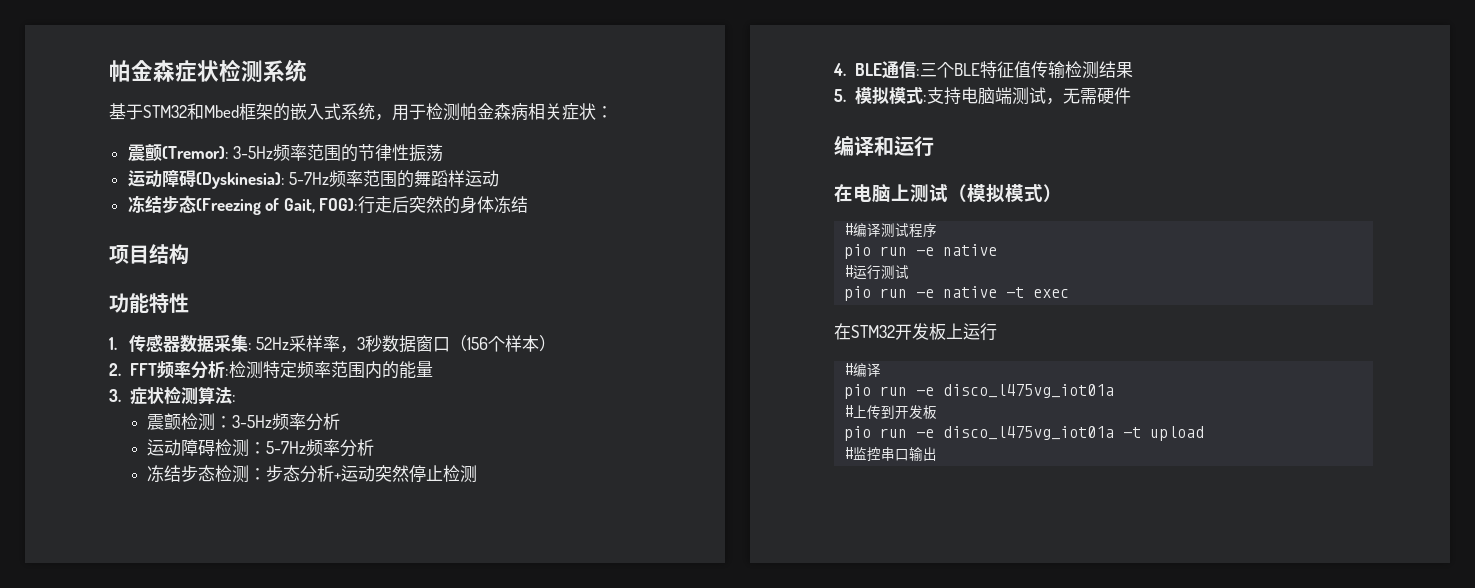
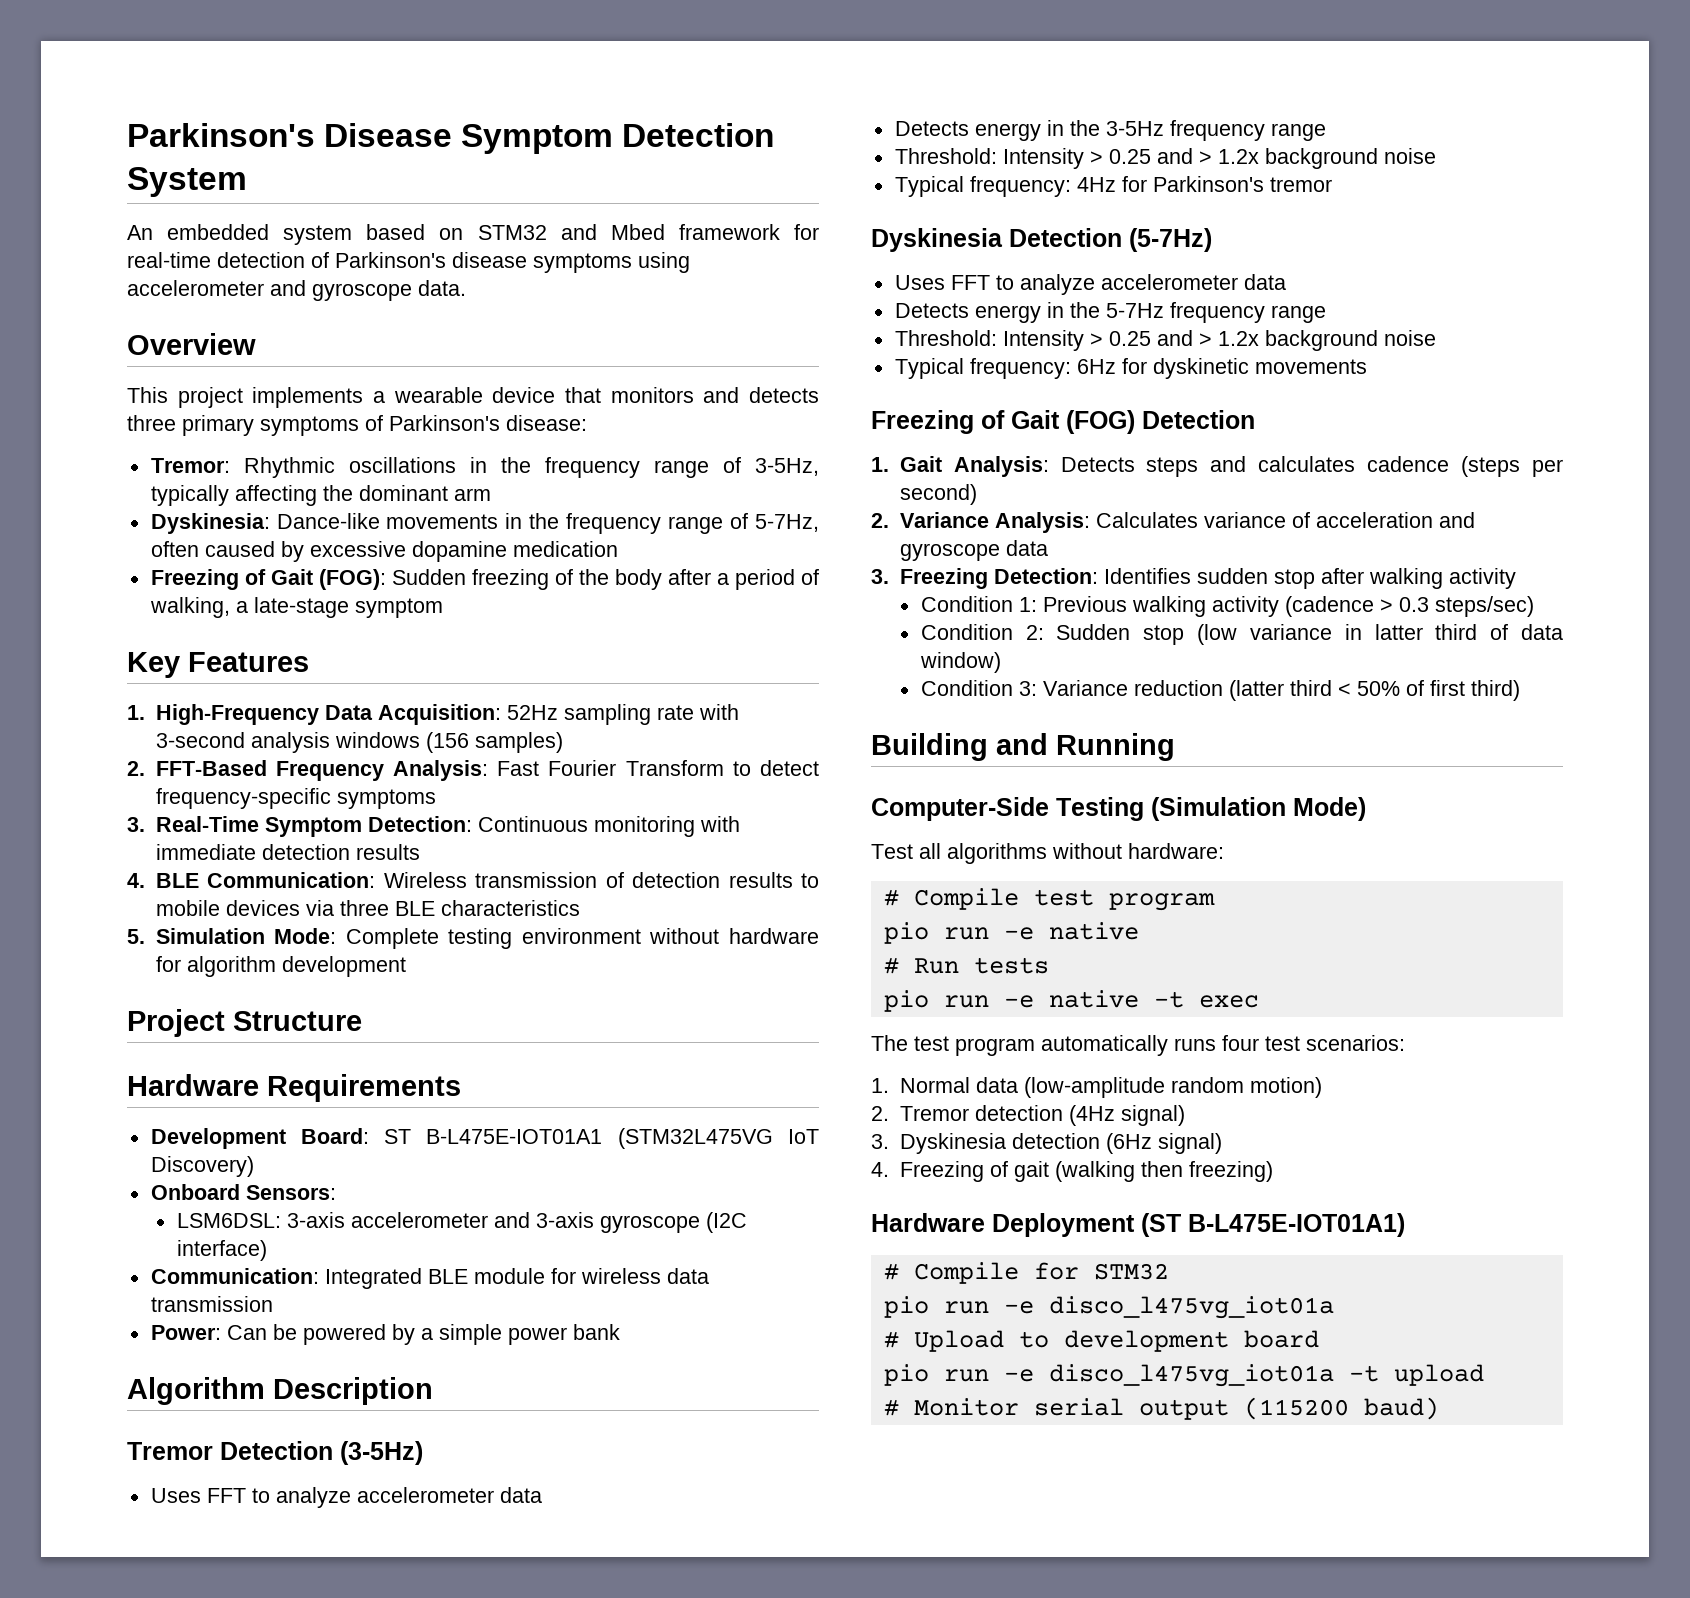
[109,59,307,82] [109,103,613,121] [127,143,444,162] [127,170,500,189] [127,195,529,215] [109,244,189,265] [109,293,189,314] [109,334,557,353] [109,360,433,379] [109,386,236,405] [147,413,341,431] [147,439,375,457] [147,465,478,483] [833,61,1133,79] [834,87,1131,105] [834,135,934,157] [834,184,1062,203] [844,223,938,238] 帕金森症状检测系统 // 基于STM32和Mbed框架的嵌入式系统，用于检测帕金森病相关症状： // 震颤(Tremor): 3-5Hz频率范围的节律性振荡 // 运动障碍(Dyskinesia): 5-7Hz频率范围的舞蹈样运动 // 冻结步态(Freezing of Gait, FOG):行走后突然的身体冻结 // 项目结构 // 功能特性 // 1.传感器数据采集: 52Hz采样率，3秒数据窗口（156个样本） // 2. FFT频率分析:检测特定频率范围内的能量 // 3.症状检测算法: // 震颤检测：3-5Hz频率分析 // 运动障碍检测：5-7Hz频率分析 // 冻结步态检测：步态分析+运动突然停止检测 // 4. BLE通信:三个BLE特征值传输检测结果 // 5.模拟模式:支持电脑端测试，无需硬件 // 编译和运行 // 在电脑上测试（模拟模式） // #编译测试程序 -> [127,123,775,154] [127,167,247,197] [127,224,819,245] [127,252,690,273] [127,280,466,301] [127,333,256,355] [127,387,819,408] [127,415,587,436] [150,457,820,478] [150,485,491,506] [150,513,820,534] [150,541,618,562] [150,569,820,590] [149,597,443,618] [127,652,309,678] [127,704,739,725] [155,732,563,753] [127,760,820,781] [155,788,436,809] [127,816,740,837] [155,844,420,860] [127,872,819,888] [155,900,580,916] [127,928,819,949] [155,956,406,977] [127,1009,362,1037] [127,1074,461,1102] [150,1128,819,1149] [150,1156,254,1177] [150,1184,336,1200] [176,1212,747,1233] [176,1240,267,1261] [150,1268,709,1289] [150,1296,273,1312] [150,1324,620,1345] [127,1377,433,1405] [127,1441,423,1465] [150,1487,542,1508] [894,120,1326,141] [894,148,1436,169] [894,176,1332,197] [871,228,1212,252] [894,274,1286,295] [894,302,1326,323] [894,330,1436,351] [894,358,1367,379] [871,410,1255,434] [871,456,1563,477] [899,484,977,505] [871,512,1475,533] [899,540,1048,561] [871,568,1516,589] [920,596,1534,617] [920,624,1564,645] [919,652,1001,673] [920,680,1520,701] [871,733,1175,761] [871,797,1366,821] [871,843,1224,864] [883,888,1215,911] Parkinson's Disease Symptom Detection System // An embedded system based on STM32 and Mbed framework for real-time detection of Parkinson's disease symptoms using accelerometer and gyroscope data. // Overview // This project implements a wearable device that monitors and detects three primary symptoms of Parkinson's disease: // Tremor: Rhythmic oscillations in the frequency range of 3-5Hz, typically affecting the dominant arm // Dyskinesia: Dance-like movements in the frequency range of 5-7Hz, often caused by excessive dopamine medication // Freezing of Gait (FOG): Sudden freezing of the body after a period of walking, a late-stage symptom // Key Features // 1. High-Frequency Data Acquisition: 52Hz sampling rate with 3-second analysis windows (156 samples) // 2. FFT-Based Frequency Analysis: Fast Fourier Transform to detect frequency-specific symptoms // 3. Real-Time Symptom Detection: Continuous monitoring with immediate detection results // 4. BLE Communication: Wireless transmission of detection results to mobile devices via three BLE characteristics // 5. Simulation Mode: Complete testing environment without hardware for algorithm development // Project Structure // Hardware Requirements // Development Board: ST B-L475E-IOT01A1 (STM32L475VG IoT Discovery) // Onboard Sensors: // LSM6DSL: 3-axis accelerometer and 3-axis gyroscope (I2C interface) // Communication: Integrated BLE module for wireless data transmission // Power: Can be powered by a simple power bank // Algorithm Description // Tremor Detection (3-5Hz) // Uses FFT to analyze accelerometer data // Detects energy in the 3-5Hz frequency range // Threshold: Intensity > 0.25 and > 1.2x background noise // Typical frequency: 4Hz for Parkinson's tremor // Dyskinesia Detection (5-7Hz) // Uses FFT to analyze accelerometer data // Detects energy in the 5-7Hz frequency range // Threshold: Intensity > 0.25 and > 1.2x background noise // Typical frequency: 6Hz for dyskinetic movements // Freezing of Gait (FOG) Detection // 1. Gait Analysis: Detects steps and calculates cadence (steps per second) // 2. Variance Analysis: Calculates variance of acceleration and gyroscope data // 3. Freezing Detection: Identifies sudden stop after walking activity // Condition 1: Previous walking activity (cadence > 0.3 steps/sec) // Condition 2: Sudden stop (low variance in latter third of data window) // Condition 3: Variance reduction (latter third < 50% of first third) // Building and Running // Computer-Side Testing (Simulation Mode) // Test all algorithms without hardware: // # Compile test program
[853,265,910,280] 运行测试 -> [913,957,1049,974] Run tests
[834,323,997,341] [844,363,882,377] 在STM32开发板上运行 // #编译 -> [871,1035,1405,1056] [871,1077,1322,1098] [871,1105,1185,1126] [871,1133,1222,1154] [871,1161,1273,1182] [871,1213,1405,1237] [883,1262,1169,1284] The test program automatically runs four test scenarios: // 1. Normal data (low-amplitude random motion) // 2. Tremor detection (4Hz signal) // 3. Dyskinesia detection (6Hz signal) // 4. Freezing of gait (walking then freezing) // Hardware Deployment (ST B-L475E-IOT01A1) // # Compile for STM32
[853,405,938,419] 上传到开发板 -> [913,1330,1319,1352] Upload to development board
[853,447,938,461] 监控串口输出 -> [913,1397,1439,1420] Monitor serial output (115200 baud)

